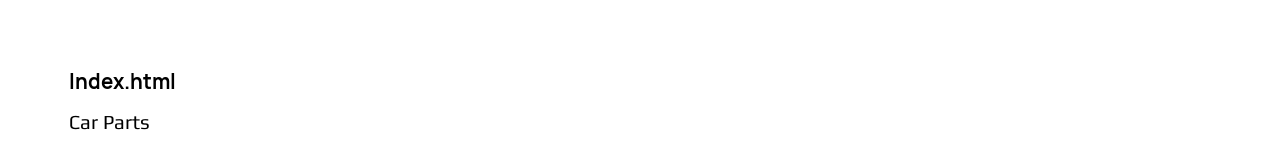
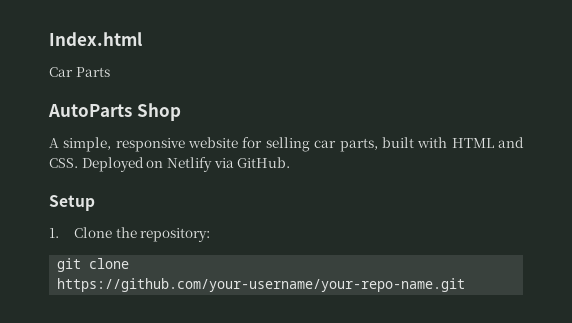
(151, 123) none -> [48,103,181,121] [49,137,525,152] [49,157,291,172] [49,195,95,211] [49,227,211,242] [57,258,130,272] [57,278,466,292] // AutoParts Shop // A simple, responsive website for selling car parts, built with HTML and CSS. Deployed on Netlify via GitHub. // Setup // 1. Clone the repository: // git clone https://github.com/your-username/your-repo-name.git

